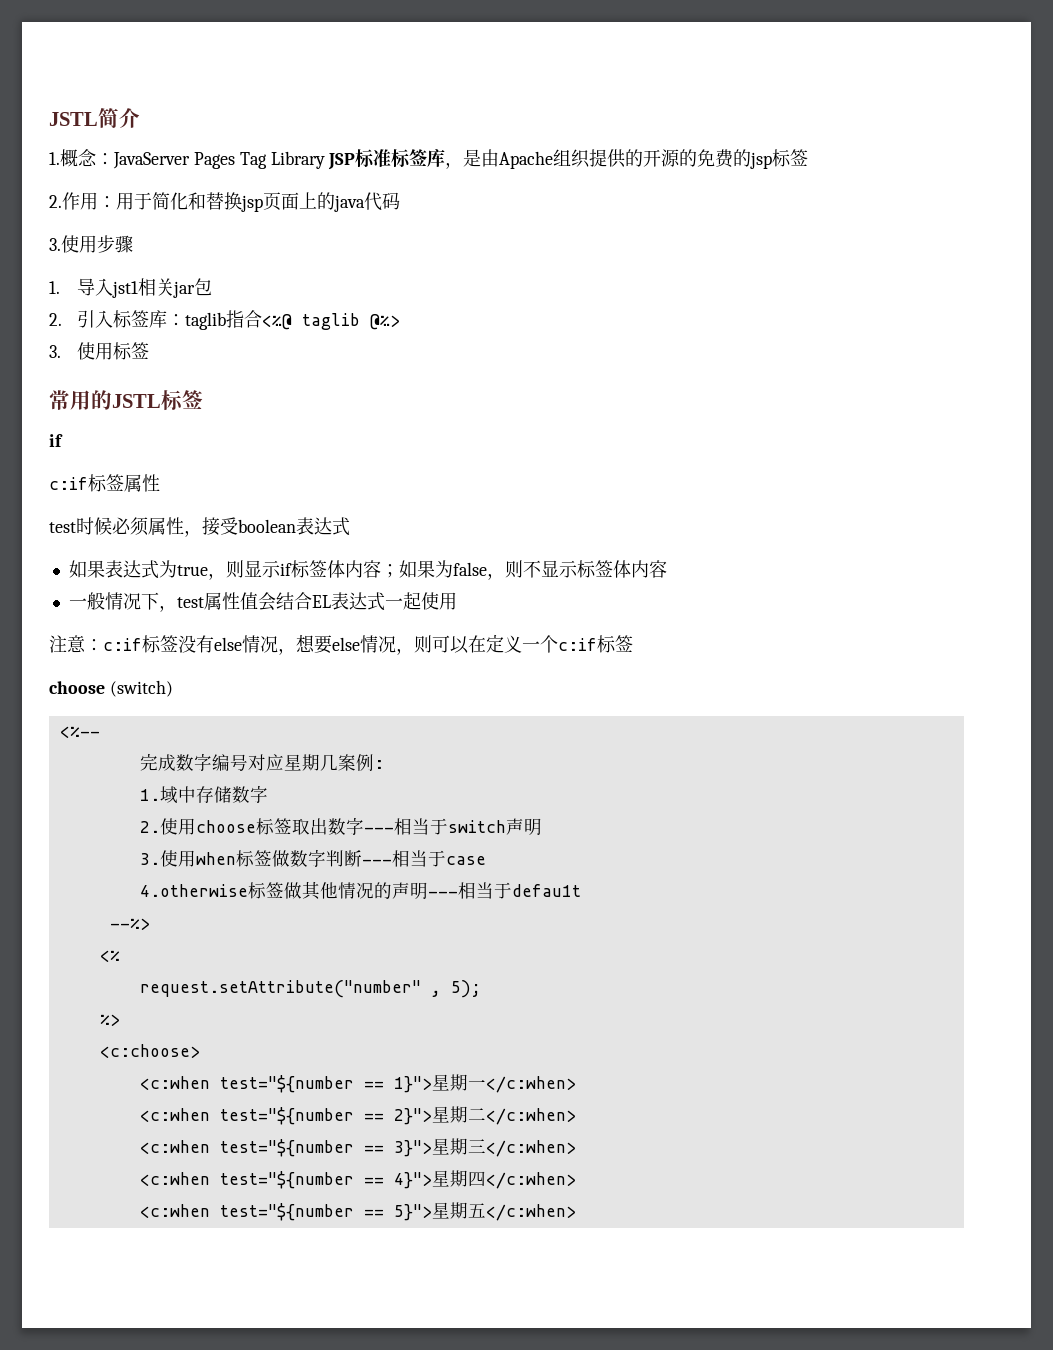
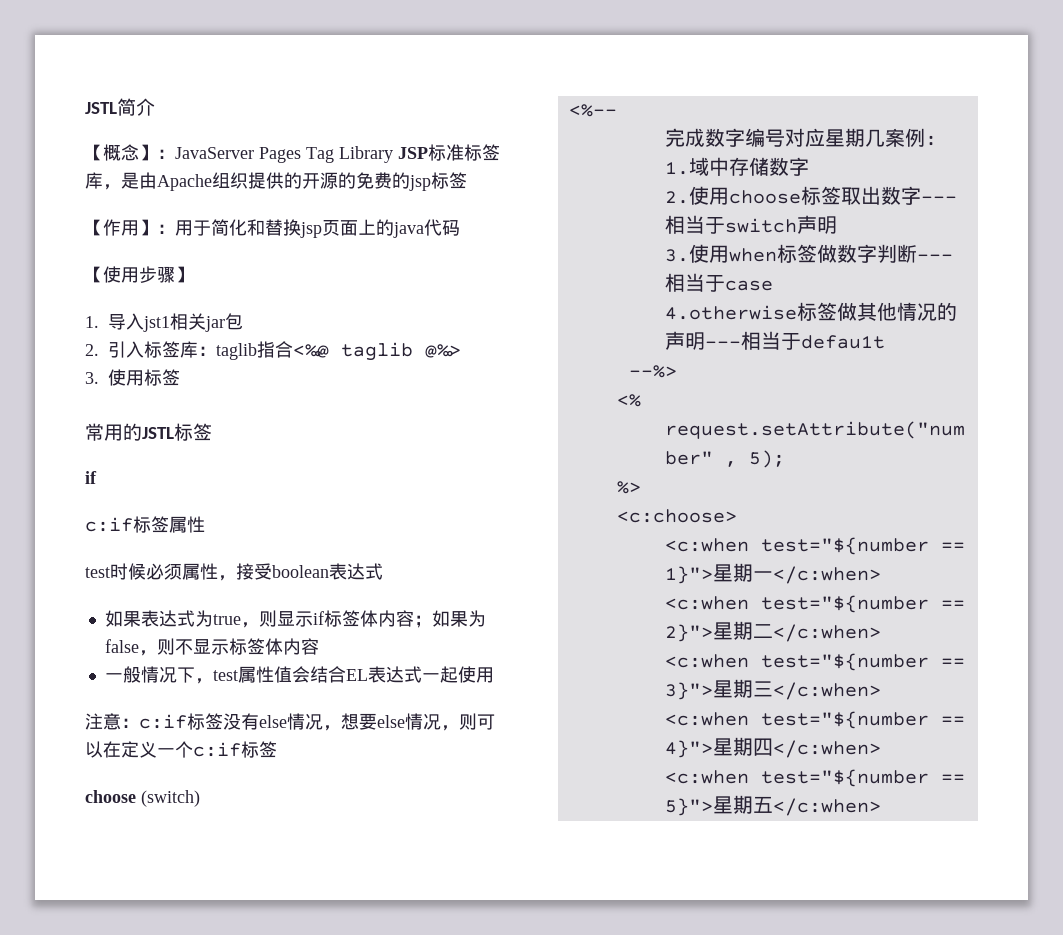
[49,149,97,167] 1.概念 -> [85,144,157,161] 【概念】
[49,192,98,210] 2.作用 -> [85,219,157,236] 【作用】
[49,238,61,251] 3. -> [85,266,103,283] 【
(133, 244) none -> [175,266,193,283] 】

